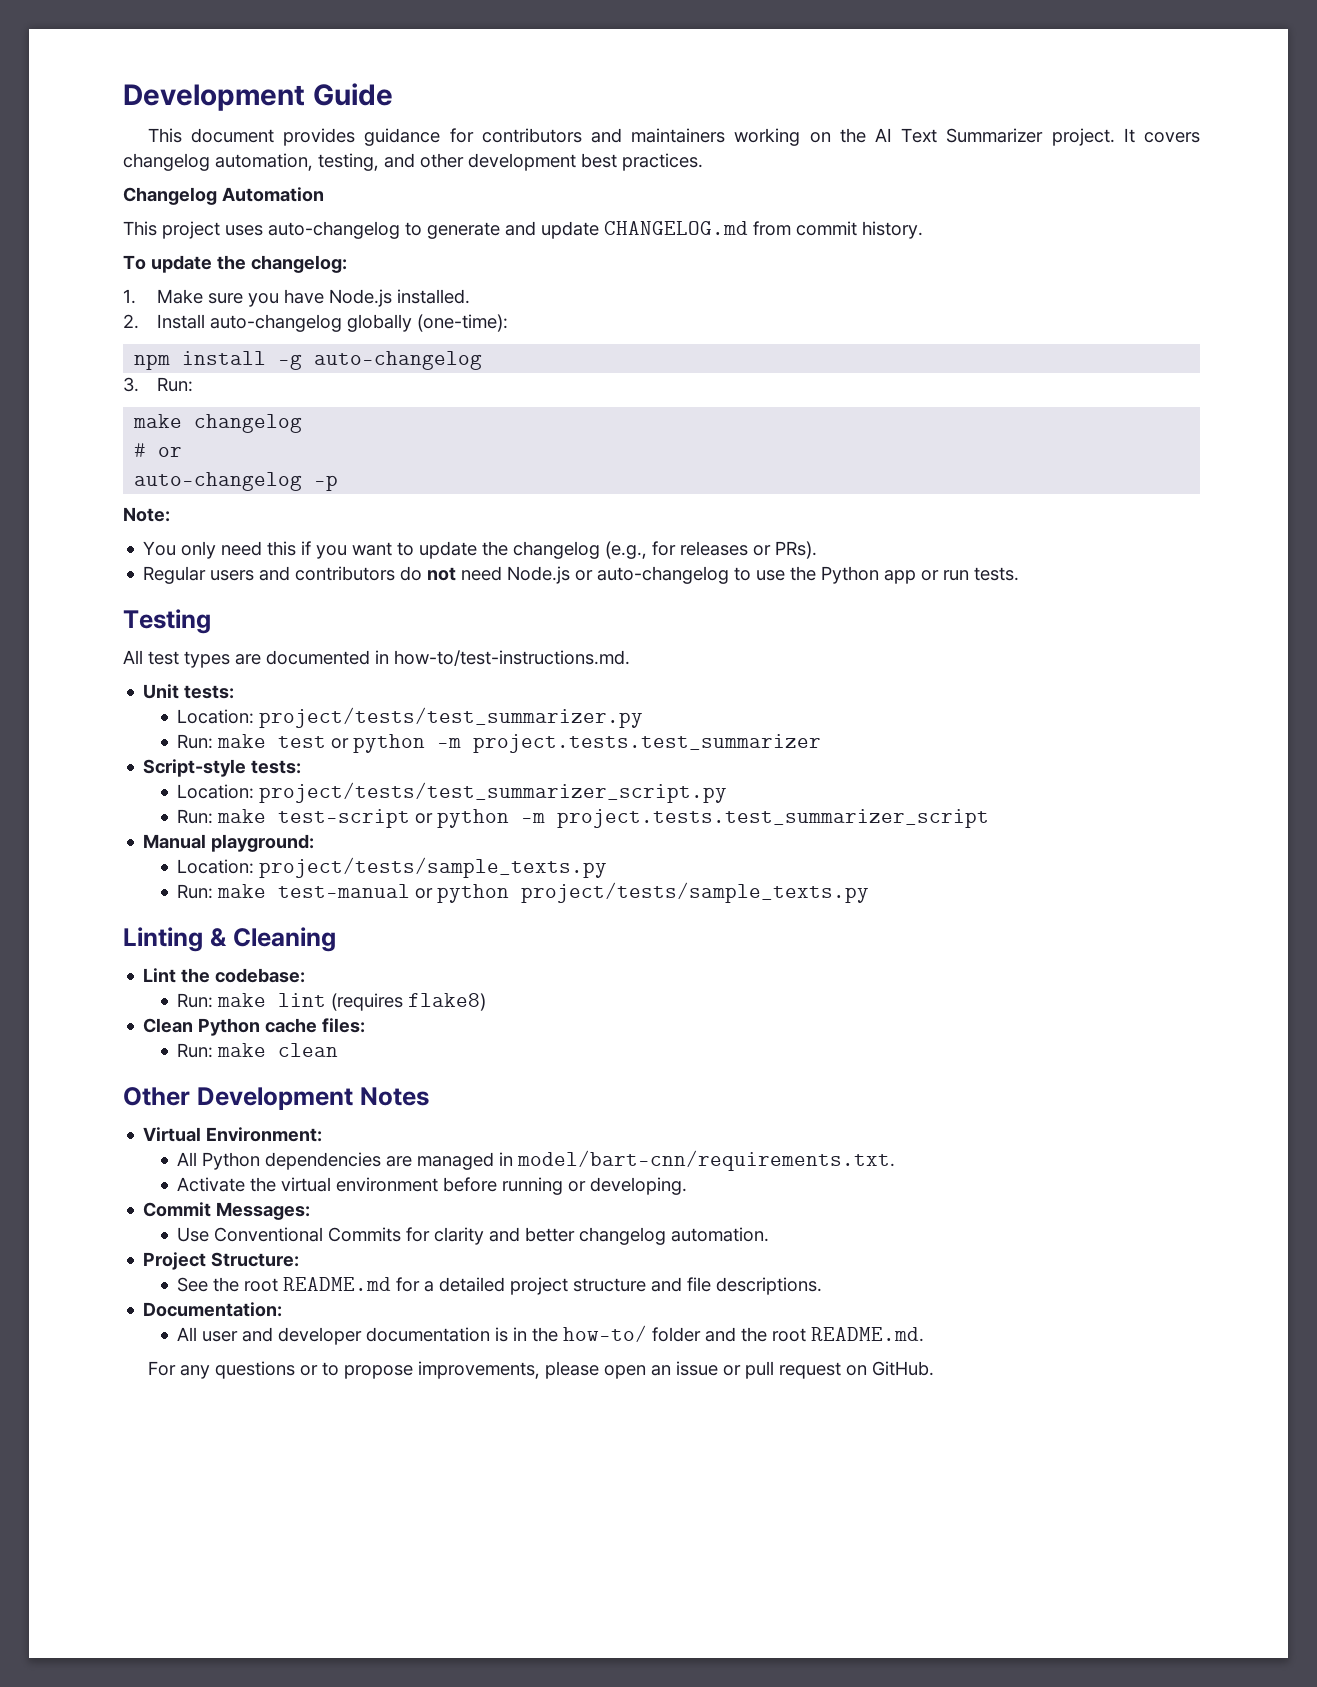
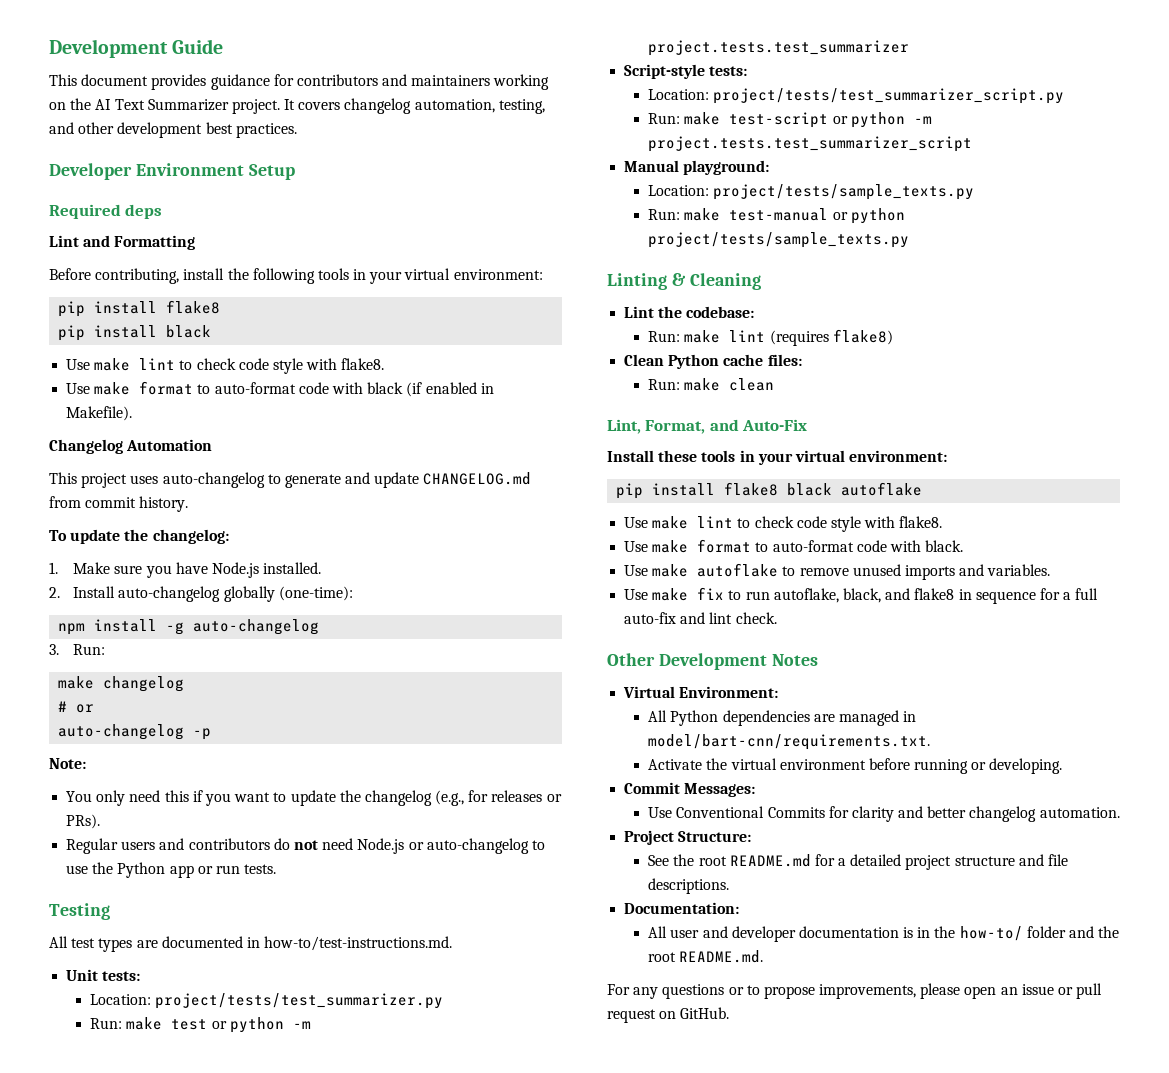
(703, 162) none -> [49,163,295,180] [49,204,163,219] [49,235,196,250] [49,268,543,284] [58,300,221,317] [58,325,212,341] [66,358,385,374] [66,381,494,397] [66,406,133,421] // Developer Environment Setup // Required deps // Lint and Formatting // Before contributing, install the following tools in your virtual environment: // pip install flake8 // pip install black // Use make lint to check code style with flake8. // Use make format to auto-format code with black (if enabled in Makefile).
(339, 1050) none -> [607,419,808,434] [607,450,948,465] [616,482,923,499] [624,516,943,532] [624,539,964,553] [624,563,1051,580] [624,587,1099,604] [624,612,777,624] // Lint, Format, and Auto-Fix // Install these tools in your virtual environment: // pip install flake8 black autoflake // Use make lint to check code style with flake8. // Use make format to auto-format code with black. // Use make autoflake to remove unused imports and variables. // Use make fix to run autoflake, black, and flake8 in sequence for a full auto-fix and lint check.

